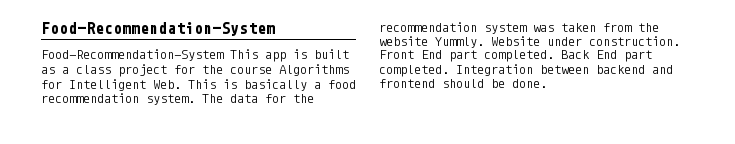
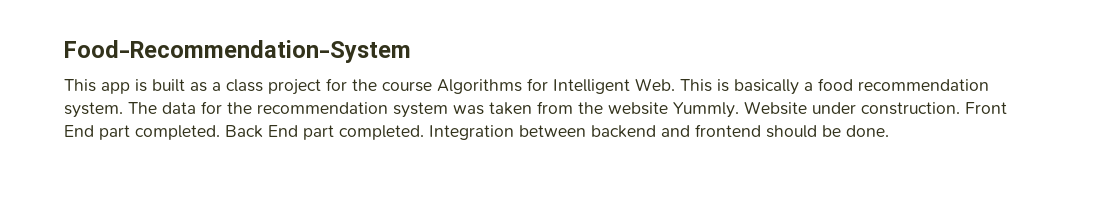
[41,49,224,61] Food-Recommendation-System -> (411, 51) none

